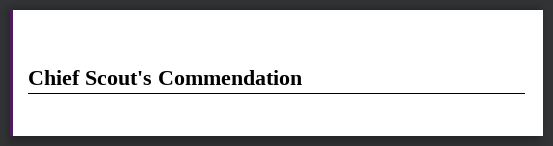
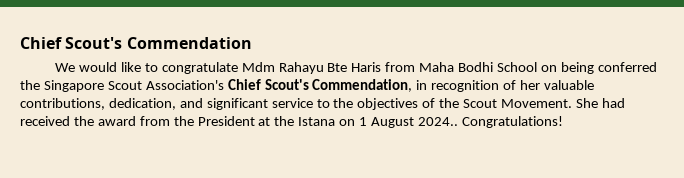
(302, 77) none -> [55,62,657,74] [20,79,595,92] [20,98,625,110] [20,116,563,128] // We would like to congratulate Mdm Rahayu Bte Haris from Maha Bodhi School on being conferred the Singapore Scout Association's Chief Scout's Commendation, in recognition of her valuable contributions, dedication, and significant service to the objectives of the Scout Movement. She had received the award from the President at the Istana on 1 August 2024.. Congratulations!

